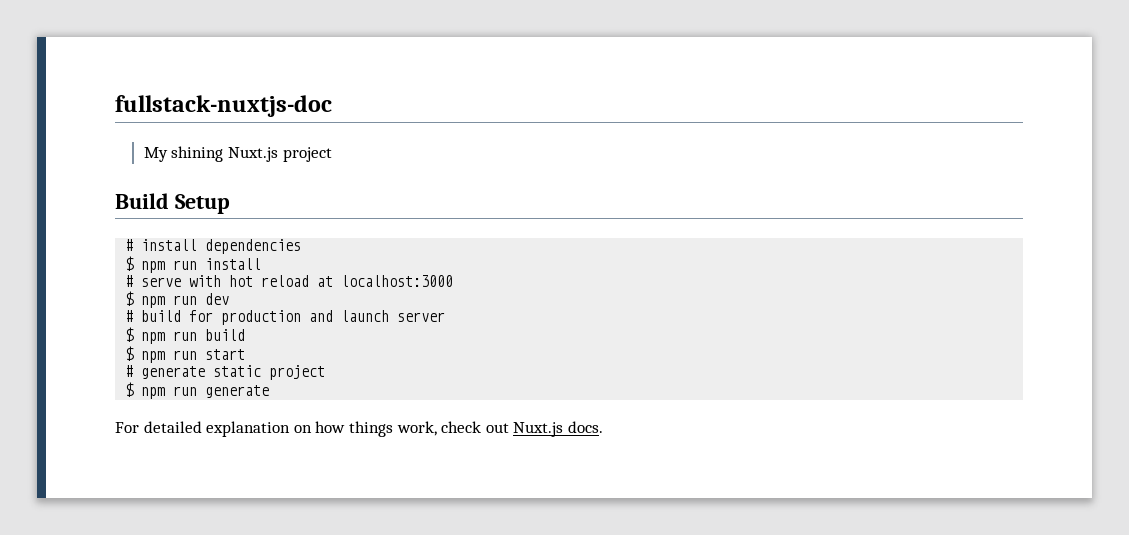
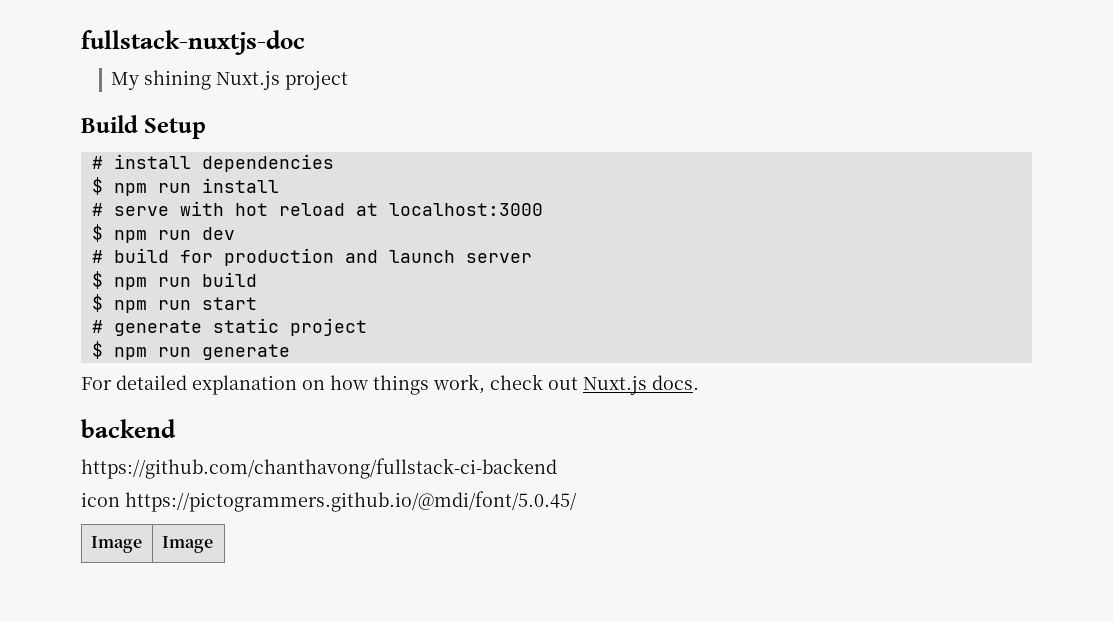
(603, 427) none -> [81,419,176,438] [81,458,557,479] [81,491,577,512] [90,536,142,553] [161,536,213,553] // backend // https://github.com/chanthavong/fullstack-ci-backend // icon https://pictogrammers.github.io/@mdi/font/5.0.45/ // Image | Image

